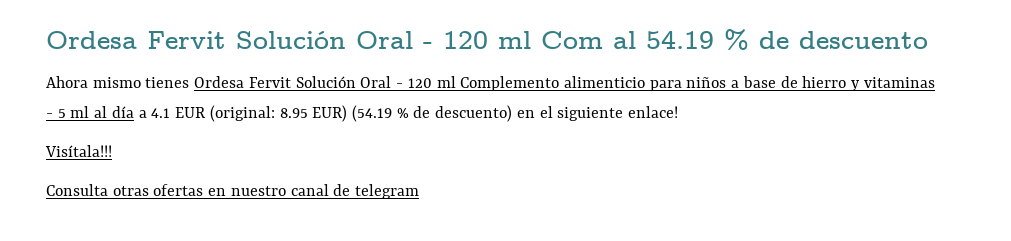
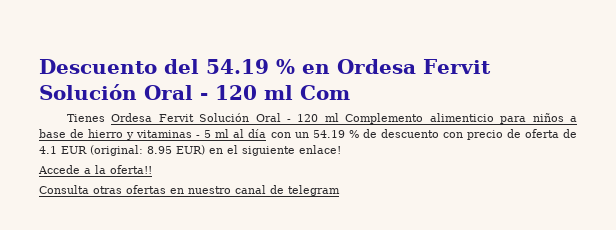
(46, 40) none -> [39,59,330,74] Descuento del 54.19 % en
[613,29,928,50] [46,76,190,88] al 54.19 % de descuento // Ahora mismo tienes -> [66,114,105,122] // Tienes
[138,110,147,118] a -> [270,129,578,140] con un 54.19 % de descuento con precio de oferta de
[351,105,513,122] (54.19 % de descuento) -> (205, 150) none
[45,145,112,157] Visítala!!! -> [38,165,152,174] Accede a la oferta!!

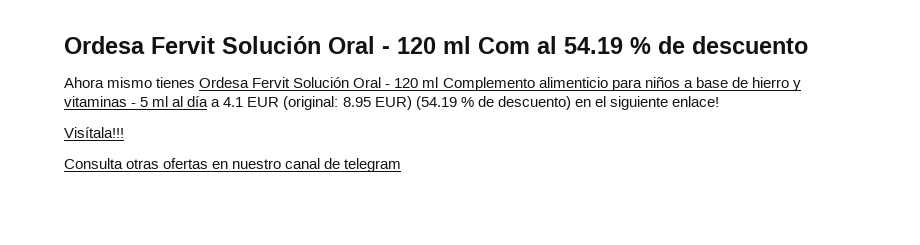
[39,59,330,74] Descuento del 54.19 % en -> (64, 45) none
[66,114,105,122] // Tienes -> [537,36,808,54] [64,77,196,88] al 54.19 % de descuento // Ahora mismo tienes
[270,129,578,140] con un 54.19 % de descuento con precio de oferta de -> [211,99,221,107] a
(205, 150) none -> [415,96,571,110] (54.19 % de descuento)
[38,165,152,174] Accede a la oferta!! -> [64,127,124,138] Visítala!!!

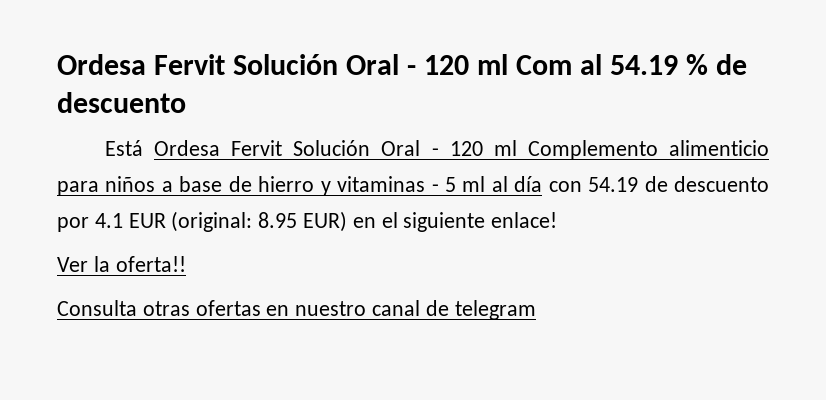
[64,77,196,88] Ahora mismo tienes -> [104,140,143,156] Está
[211,99,221,107] a -> [548,176,769,192] [57,217,89,232] con 54.19 de descuento por
[415,96,571,110] (54.19 % de descuento) -> (348, 221) none
[64,127,124,138] Visítala!!! -> [57,256,186,272] Ver la oferta!!

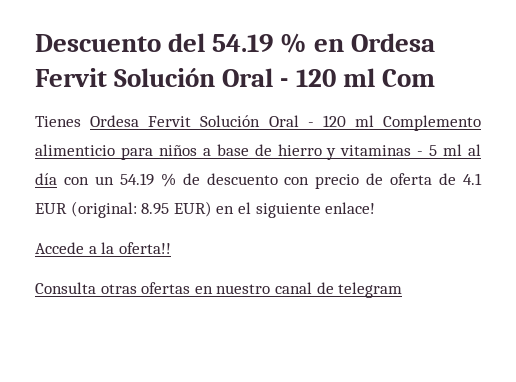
(57, 64) none -> [35,33,344,53] Descuento del 54.19 % en
[579,54,747,75] [57,92,186,113] [104,140,143,156] al 54.19 % de descuento // Está -> [35,116,81,127] // Tienes
[588,176,769,192] [57,217,89,232] 54.19 de descuento por -> [94,173,457,189] un 54.19 % de descuento con precio de oferta de
[57,257,88,272] Ver -> [35,242,97,254] Accede a

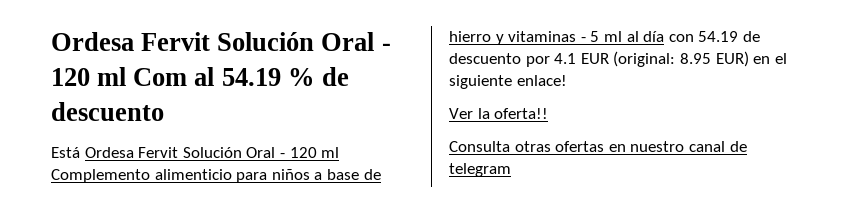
[35,33,344,53] Descuento del 54.19 % en -> (51, 41) none
[35,116,81,127] // Tienes -> [194,67,349,86] [51,102,164,121] [51,147,80,158] al 54.19 % de descuento // Está
[94,173,457,189] un 54.19 % de descuento con precio de oferta de -> [698,31,760,42] [449,53,550,67] 54.19 de descuento por
[35,242,97,254] Accede a -> [449,108,473,119] Ver

